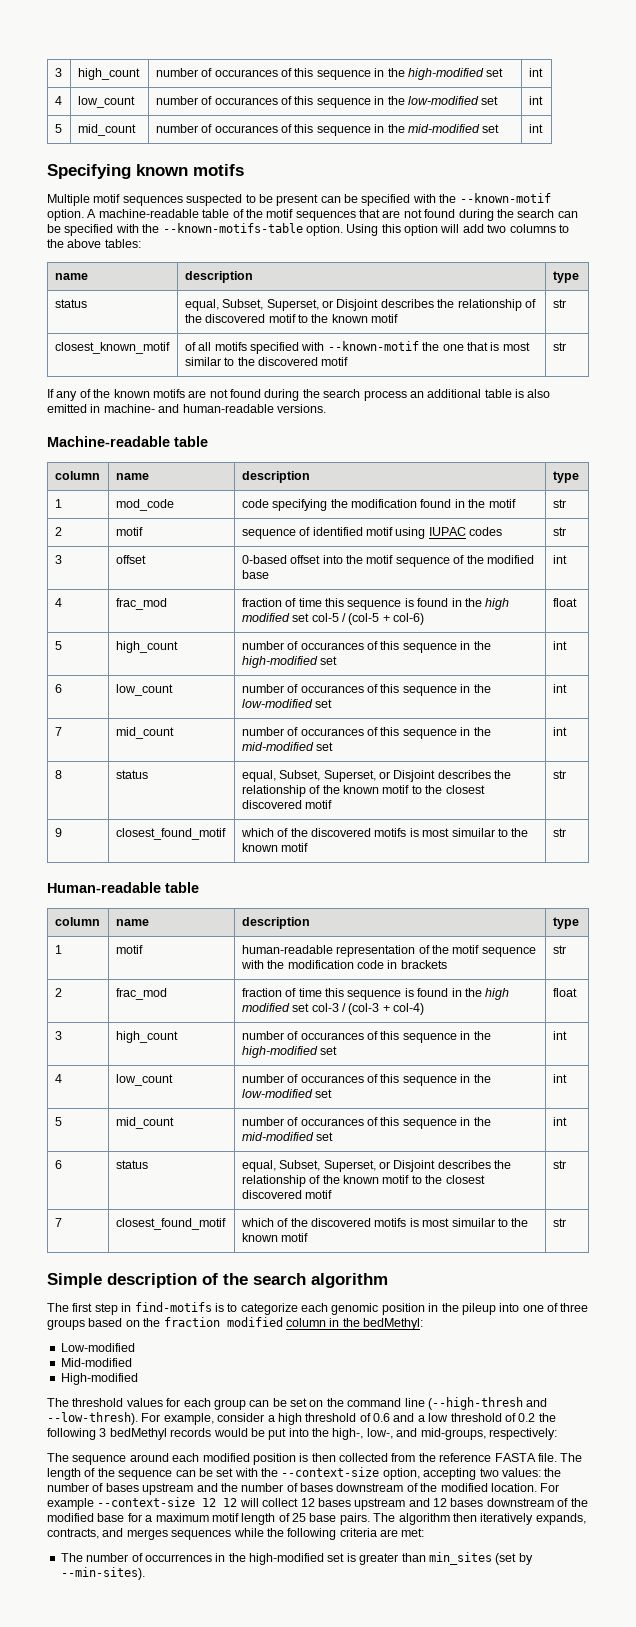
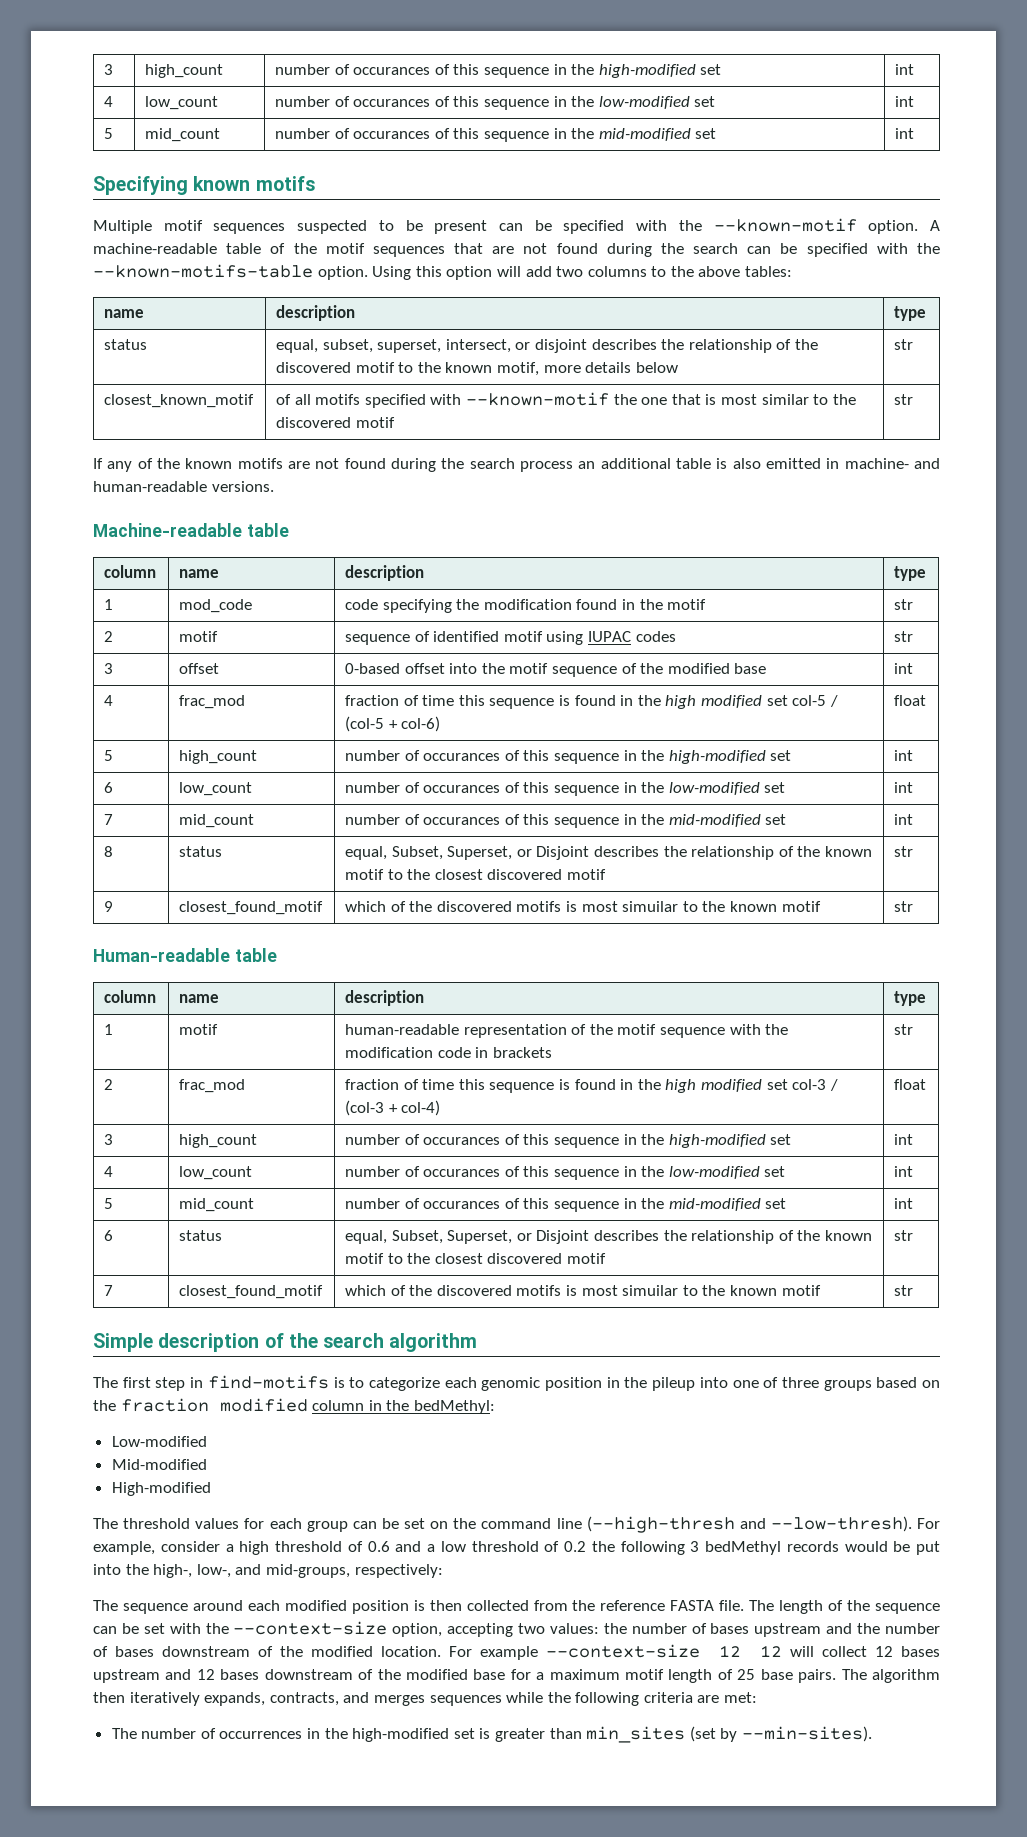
[222,299,379,311] Subset, Superset, or Disjoint -> [322,339,588,353] subset, superset, intersect, or disjoint
[371,314,399,323] motif -> [497,362,678,376] motif, more details below

